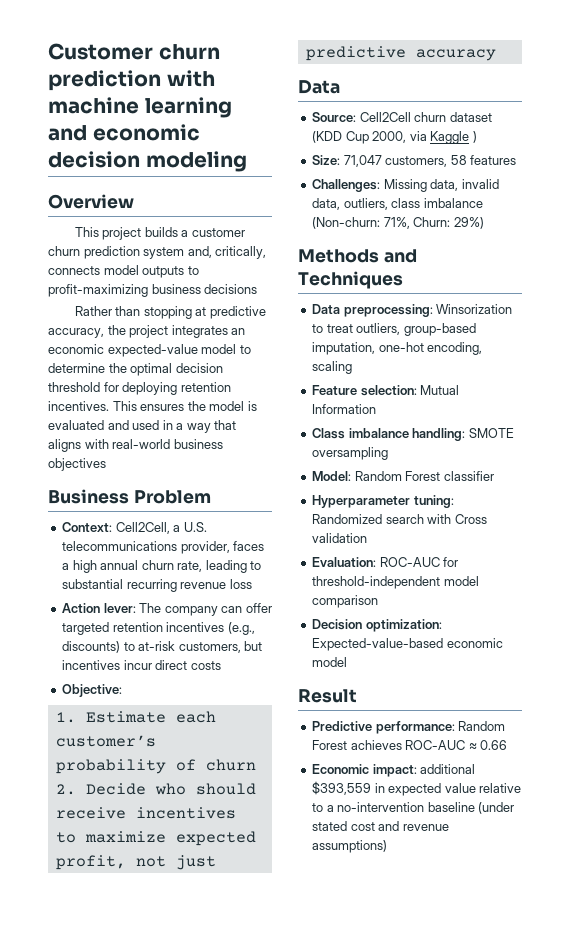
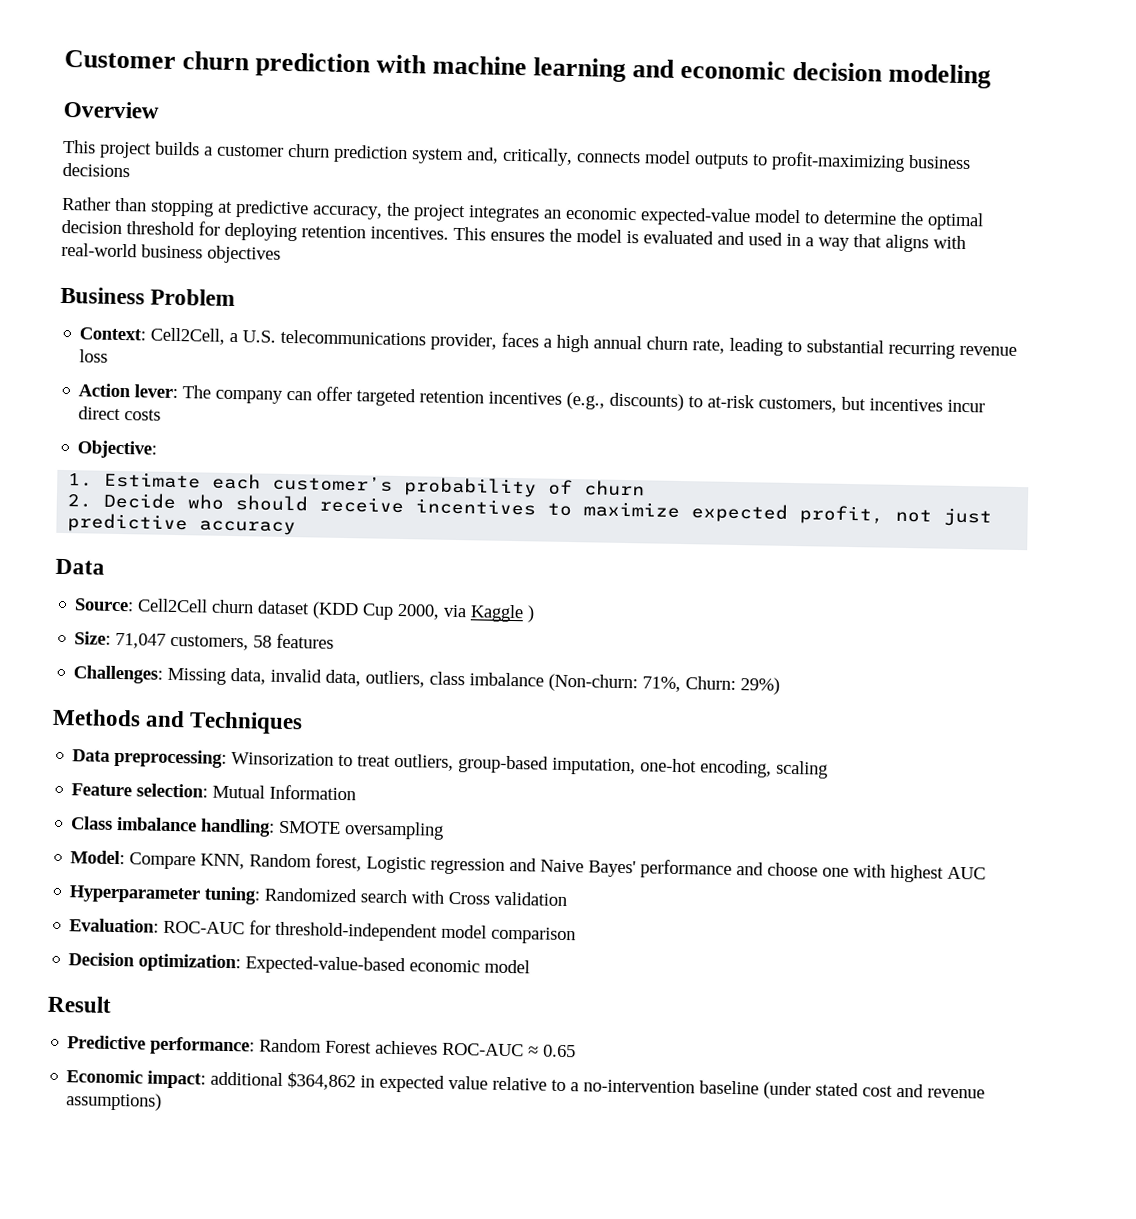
[354,471,494,481] Random Forest classifier -> [129,852,987,883] Compare KNN, Random forest, Logistic regression and Naive Bayes' performance and choose one with highest AUC
[480,740,508,750] 0.66 -> [543,1044,577,1058] 0.65
[312,781,372,795] $393,559 -> [287,1072,357,1091] $364,862

